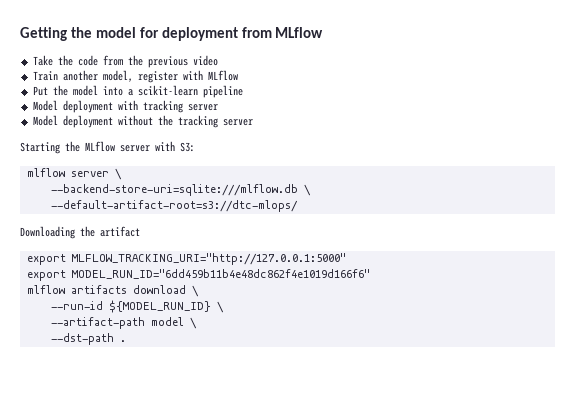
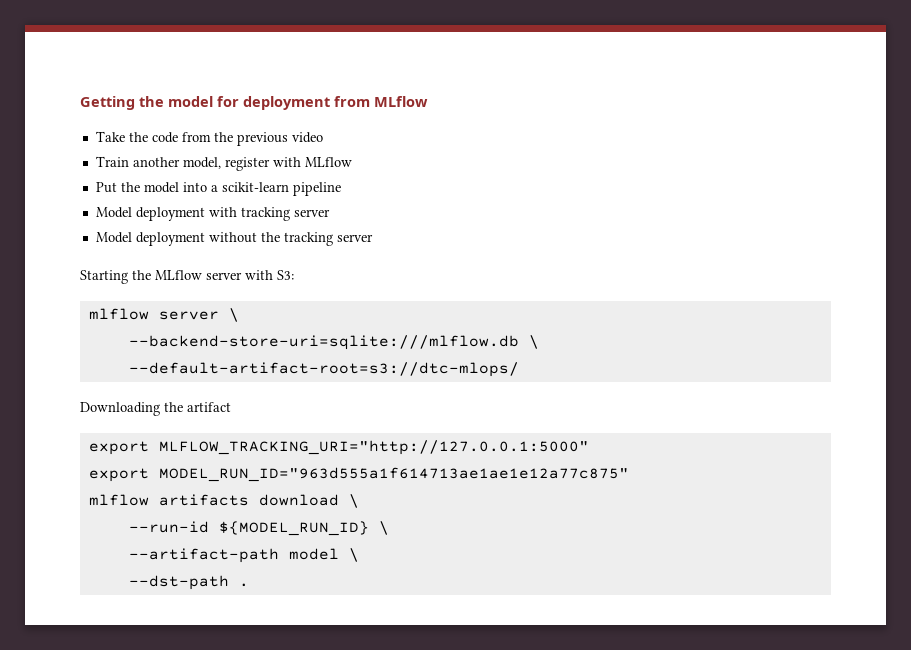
[71,269,370,279] MODEL_RUN_ID="6dd459b11b4e48dc862f4e1019d166f6" -> [158,467,629,482] MODEL_RUN_ID="963d555a1f614713ae1ae1e12a77c875"

